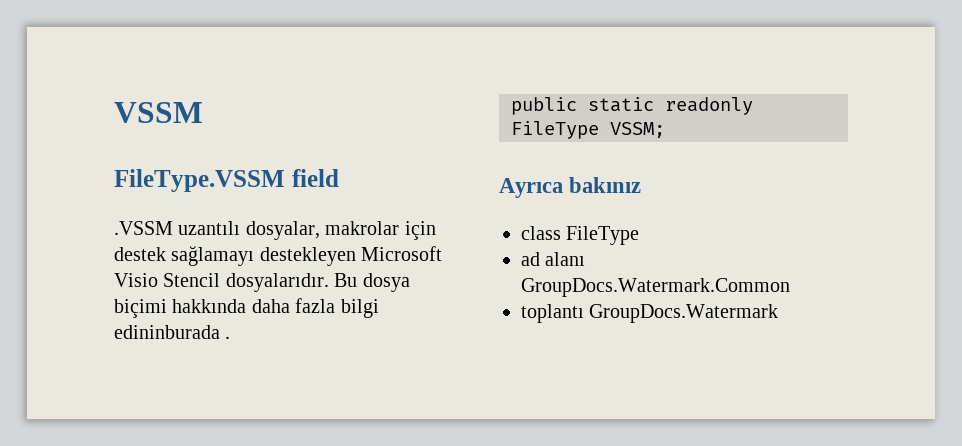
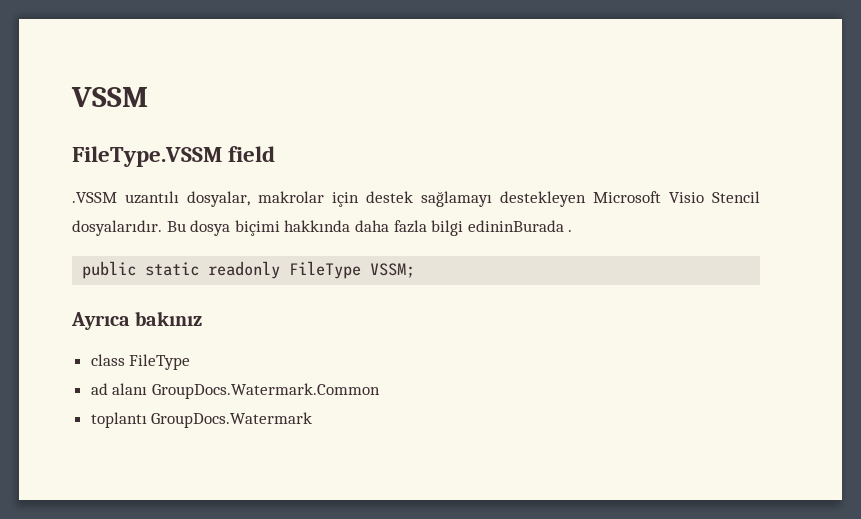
[114,325,220,339] edininburada -> [467,220,564,232] edininBurada

